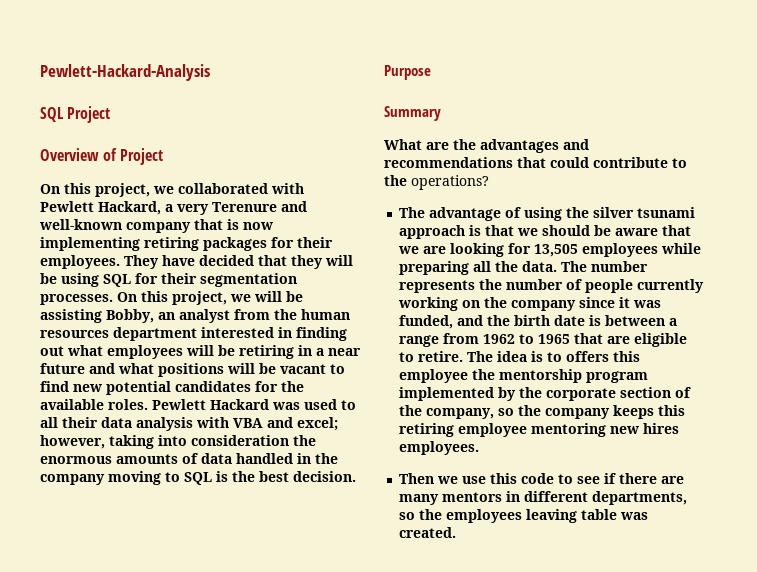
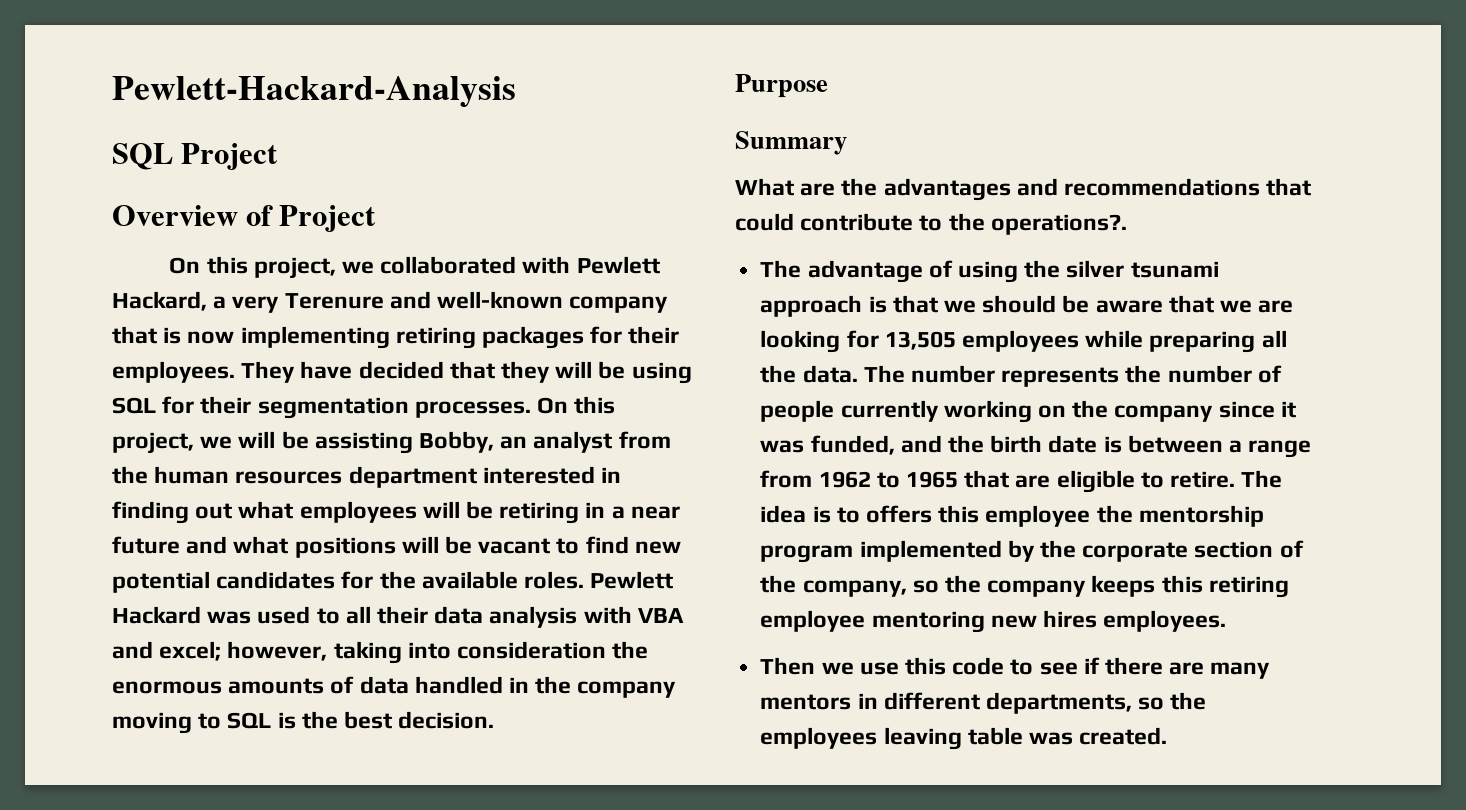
[411,175,489,190] operations? -> [990,214,1127,235] operations?.

